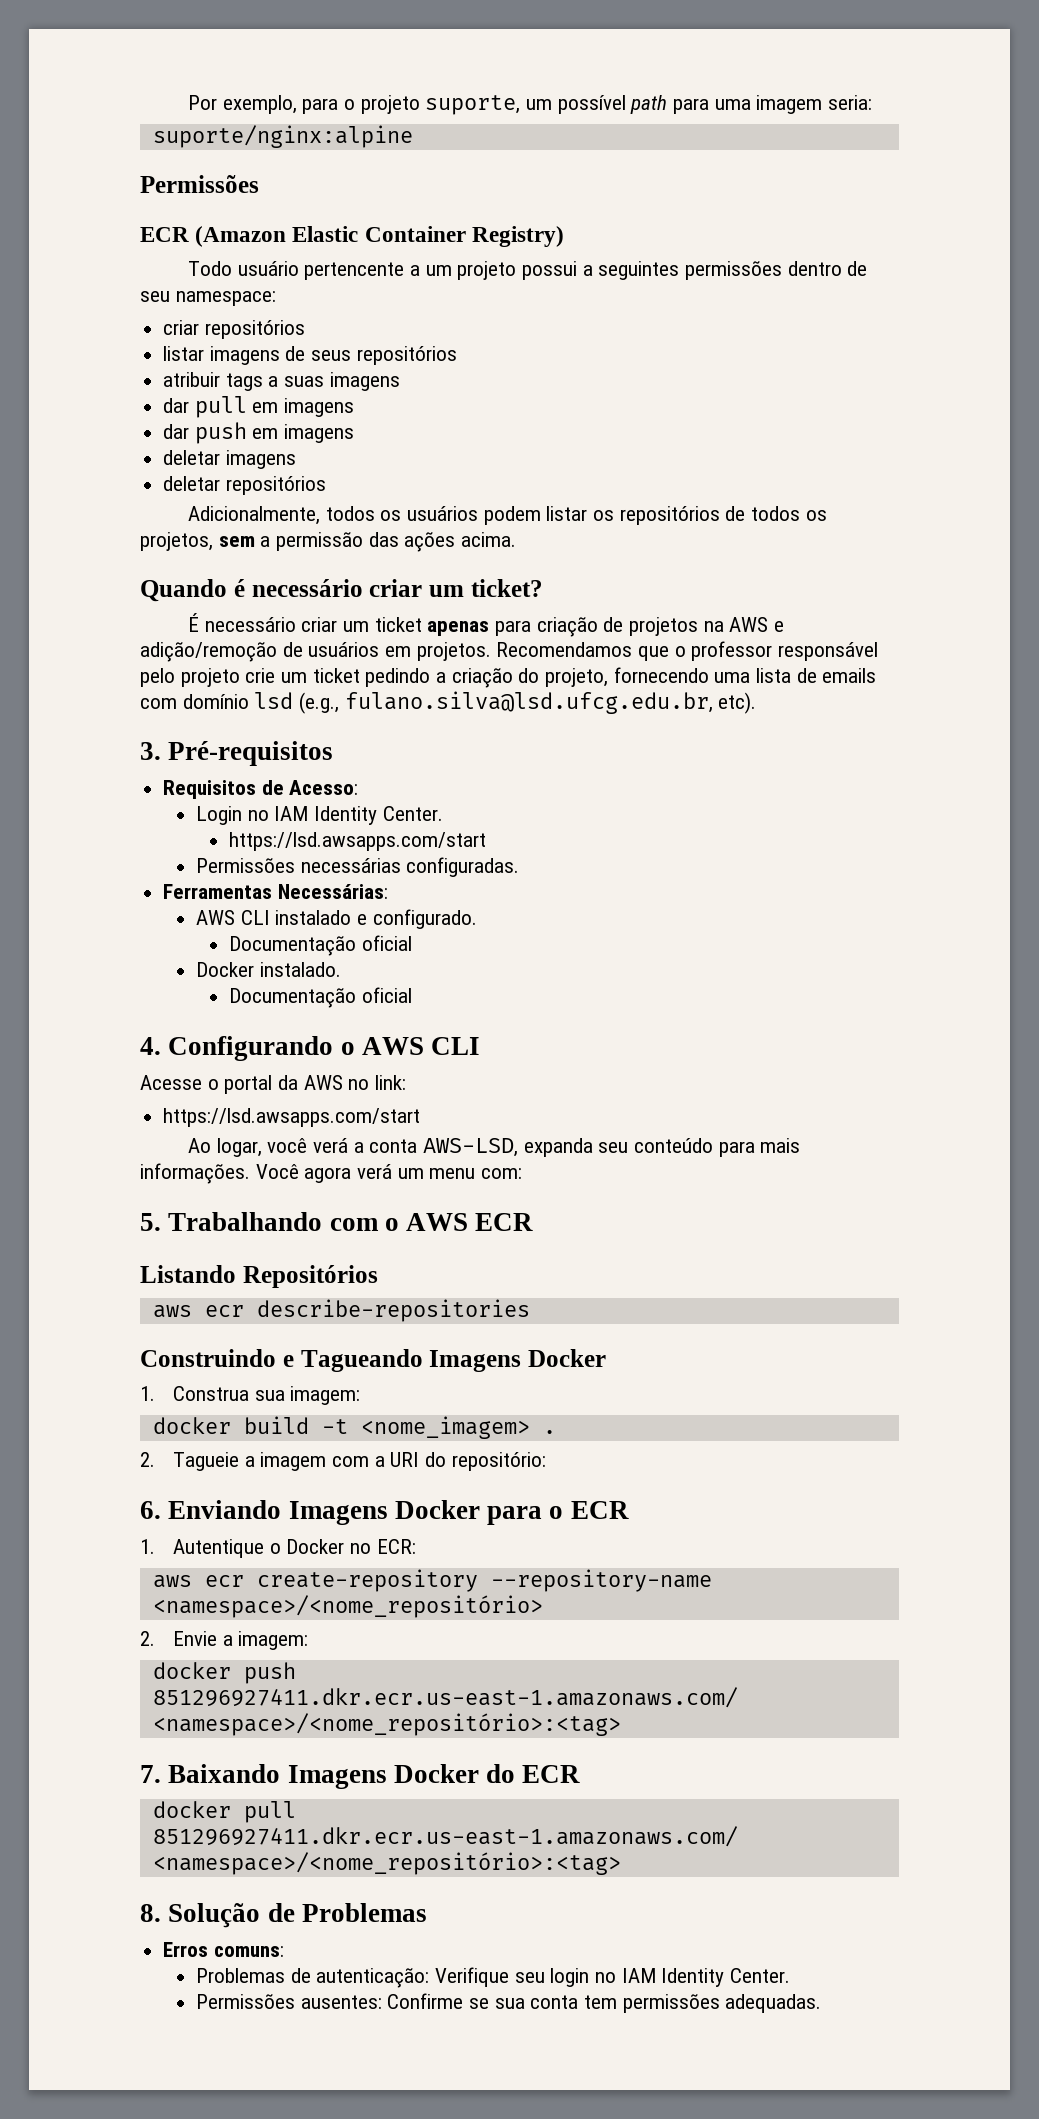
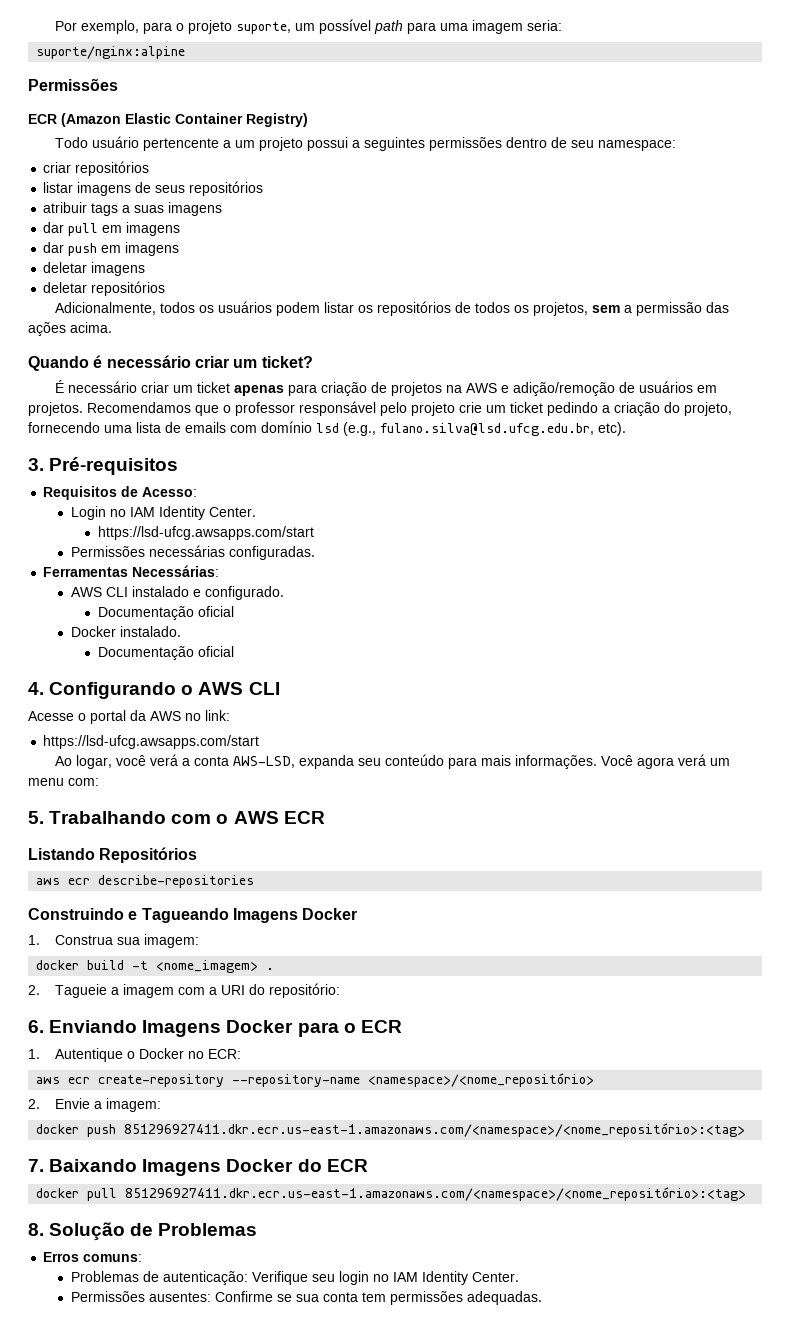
[229,832,487,851] https://lsd.awsapps.com/start -> [97,526,314,540] https://lsd-ufcg.awsapps.com/start
[163,1108,421,1127] https://lsd.awsapps.com/start -> [43,735,260,749] https://lsd-ufcg.awsapps.com/start

